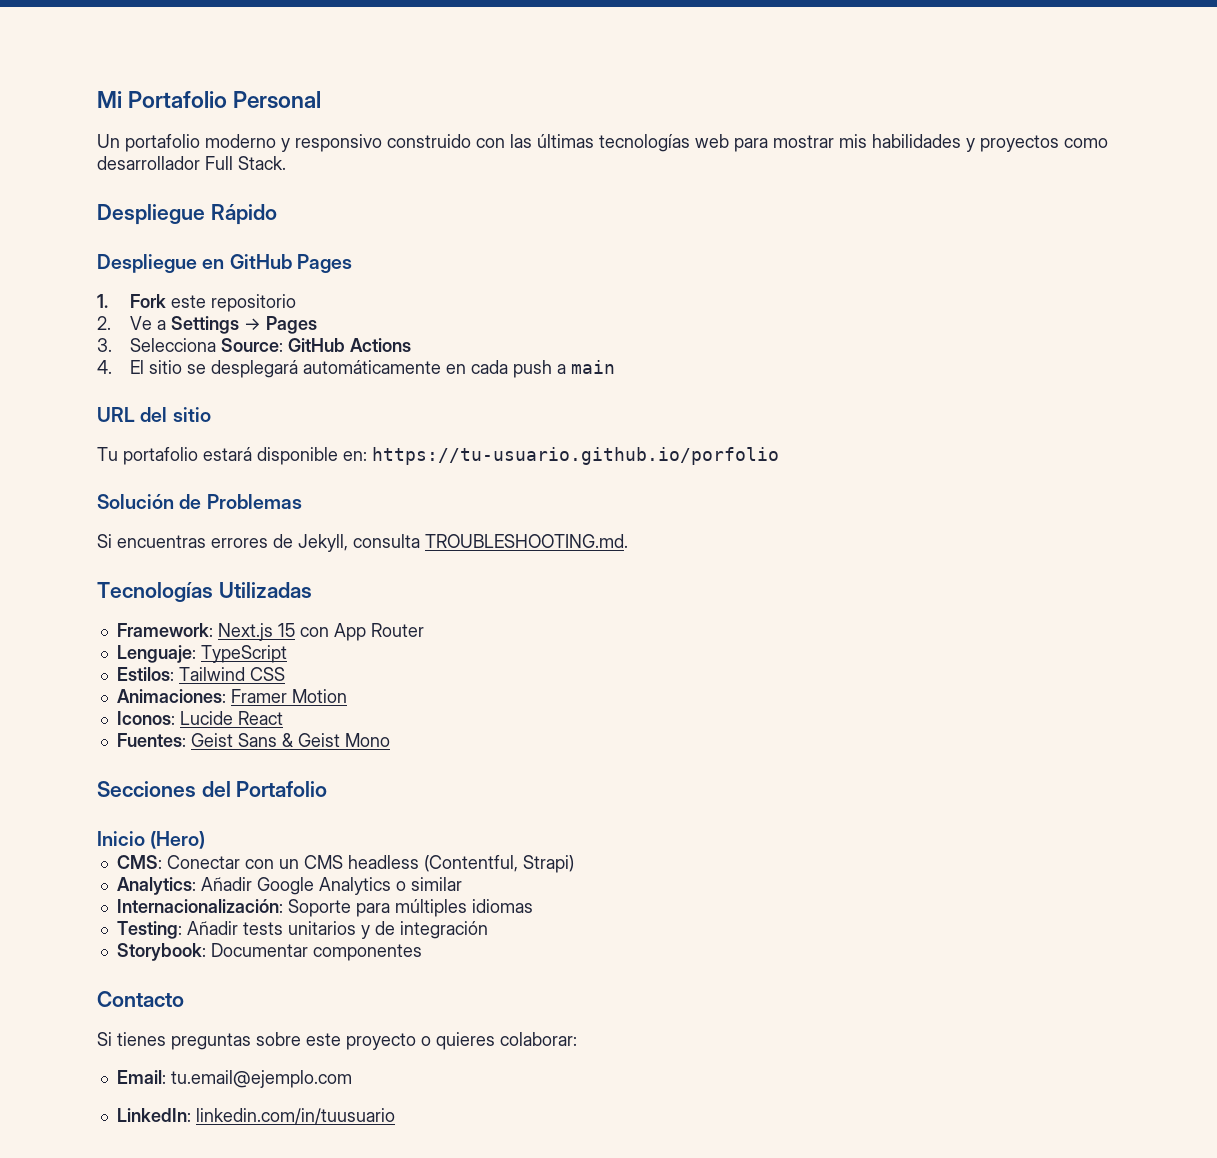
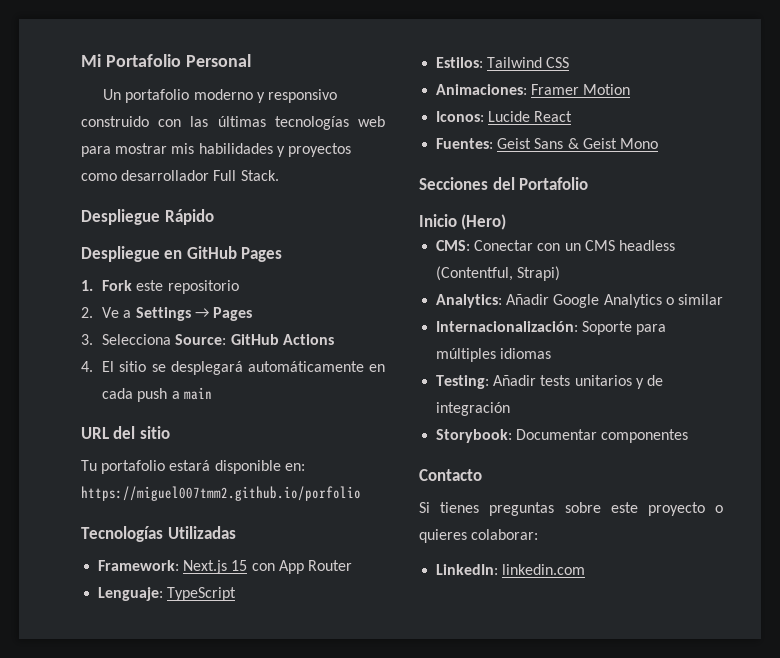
[372,447,779,465] [97,494,302,509] [97,534,628,552] https://tu-usuario.github.io/porfolio // Solución de Problemas // Si encuentras errores de Jekyll, consulta TROUBLESHOOTING.md. -> [81,486,361,501] https://miguel007tmm2.github.io/porfolio
[116,1070,352,1088] // Email: tu.email@ejemplo.com -> (539, 534) none
[195,1108,395,1124] linkedin.com/in/tuusuario -> [502,564,586,575] linkedin.com

